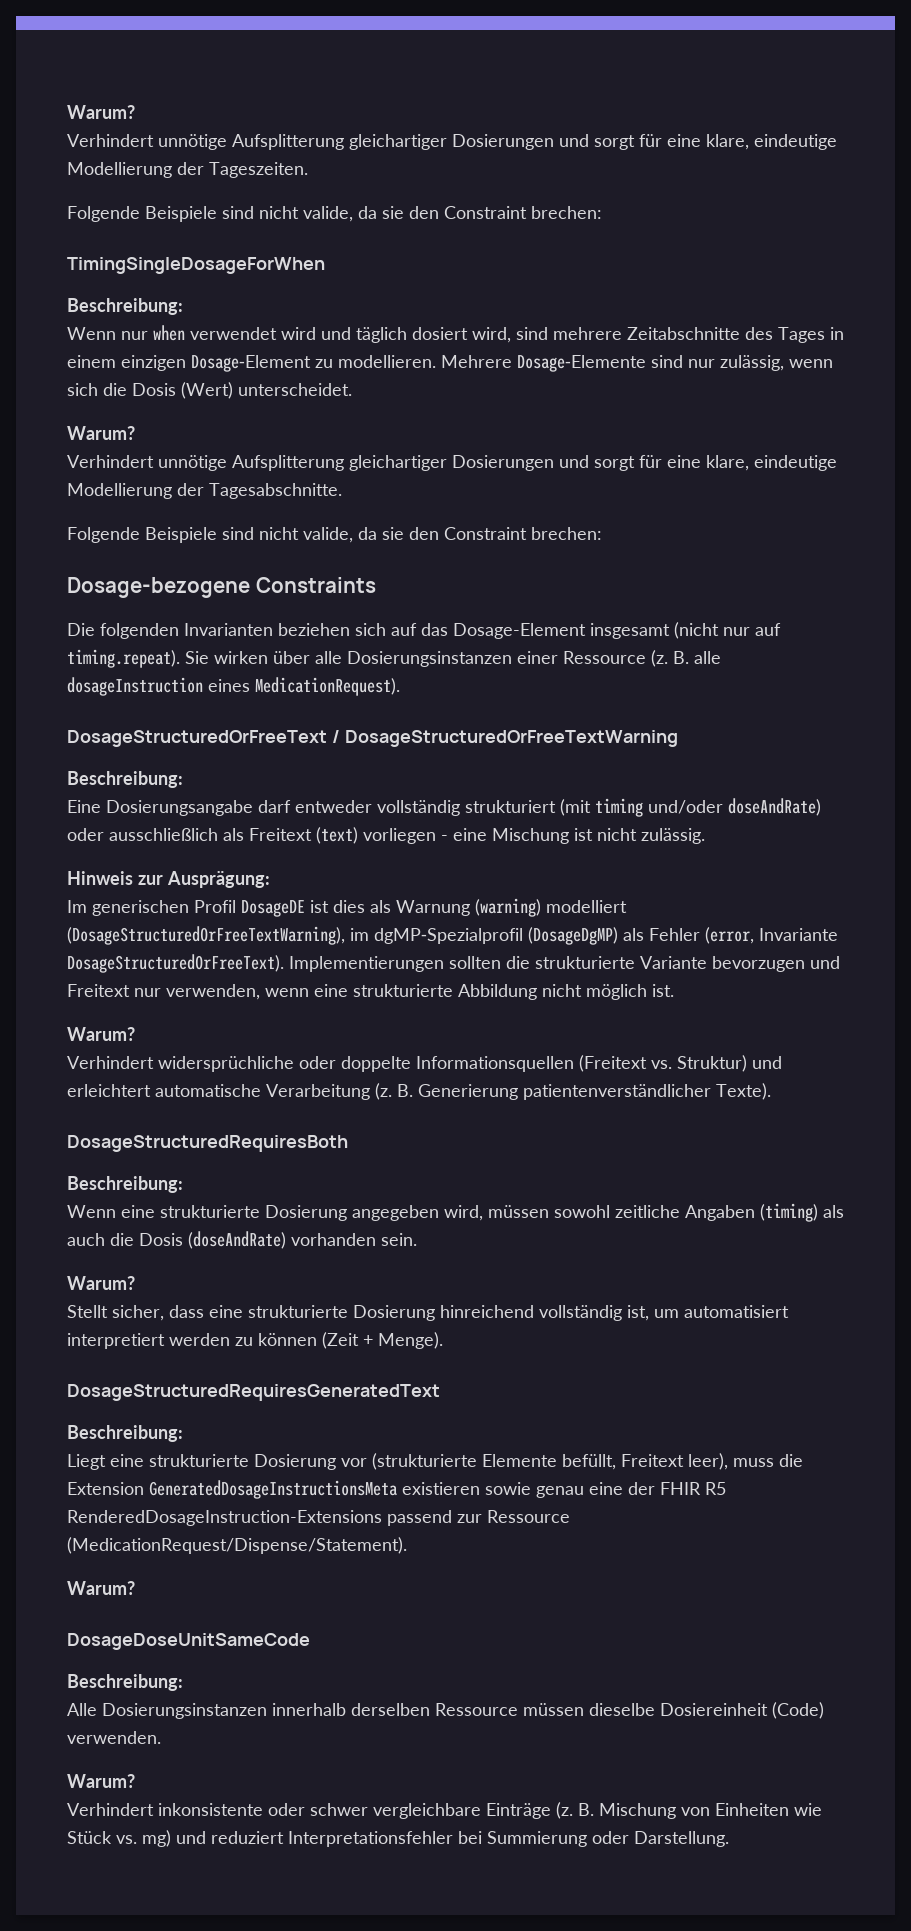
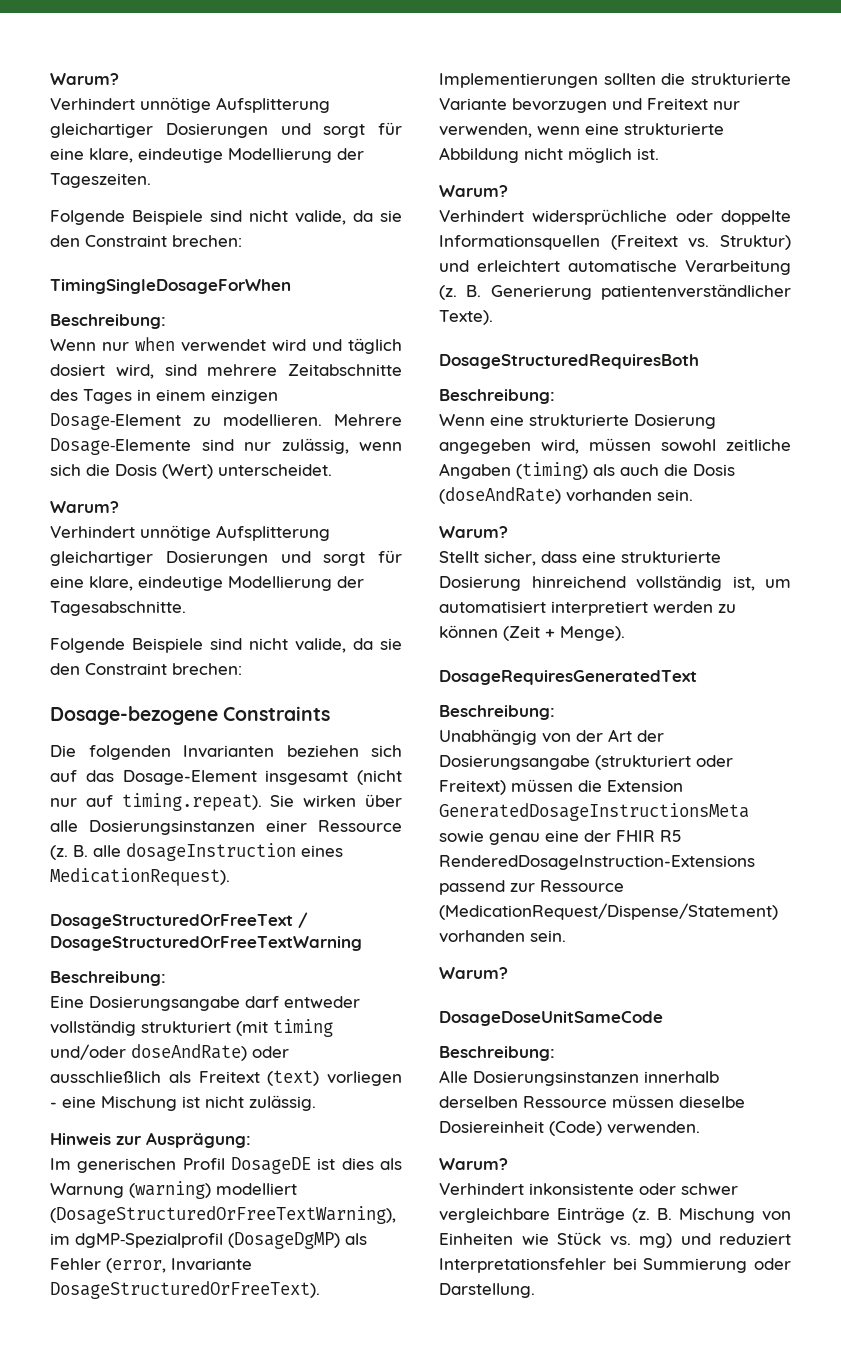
[67,1384,440,1401] [67,1425,183,1442] [67,1453,774,1470] DosageStructuredRequiresGeneratedText // Beschreibung: // Liegt eine strukturierte Dosierung vor (strukturierte Elemente befüllt, Freitext leer), muss -> [439,670,697,685] [439,705,555,720] [439,729,664,745] [439,755,733,770] [439,779,573,795] DosageRequiresGeneratedText // Beschreibung: // Unabhängig von der Art der Dosierungsangabe (strukturiert oder Freitext) müssen
[402,1482,480,1495] existieren -> (749, 812) none
[67,1537,407,1554] (MedicationRequest/Dispense/Statement). -> [439,903,778,920] [439,930,566,943] (MedicationRequest/Dispense/Statement) vorhanden sein.

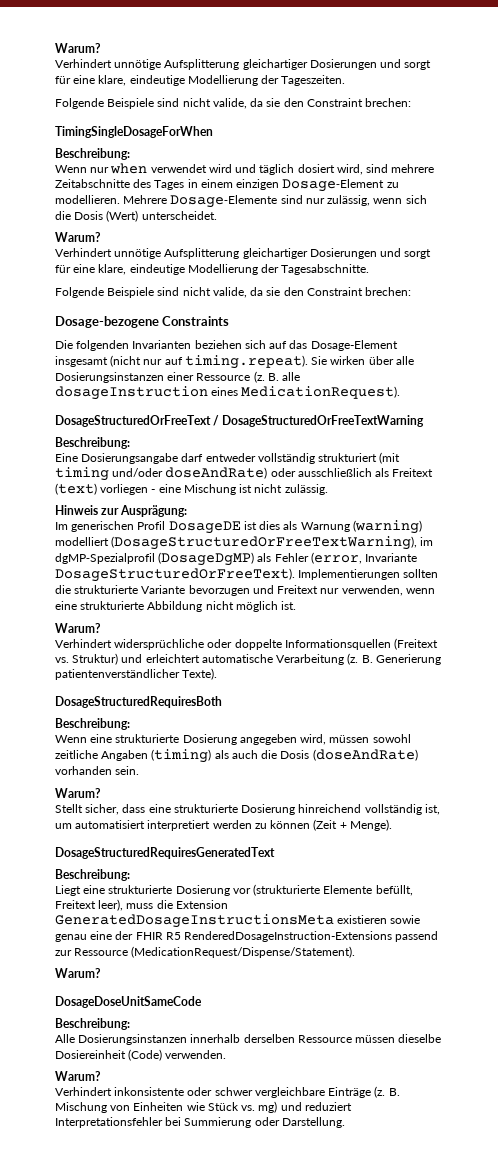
[439,670,697,685] [439,705,555,720] [439,729,664,745] [439,755,733,770] [439,779,573,795] DosageRequiresGeneratedText // Beschreibung: // Unabhängig von der Art der Dosierungsangabe (strukturiert oder Freitext) müssen -> [55,847,275,859] [55,869,130,881] [55,884,413,896] [55,899,154,911] DosageStructuredRequiresGeneratedText // Beschreibung: // Liegt eine strukturierte Dosierung vor (strukturierte Elemente befüllt, Freitext leer), muss
(749, 812) none -> [337,915,388,924] existieren
[439,903,778,920] [439,930,566,943] (MedicationRequest/Dispense/Statement) vorhanden sein. -> [131,946,356,958] (MedicationRequest/Dispense/Statement).

